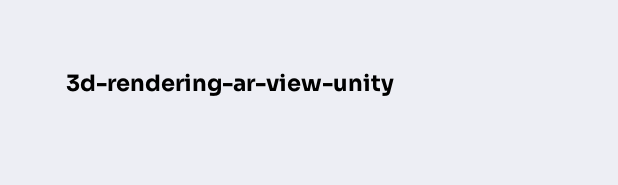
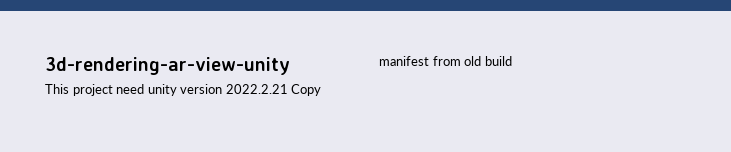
(394, 84) none -> [45,84,322,96] [379,56,512,66] // This project need unity version 2022.2.21 Copy manifest from old build

